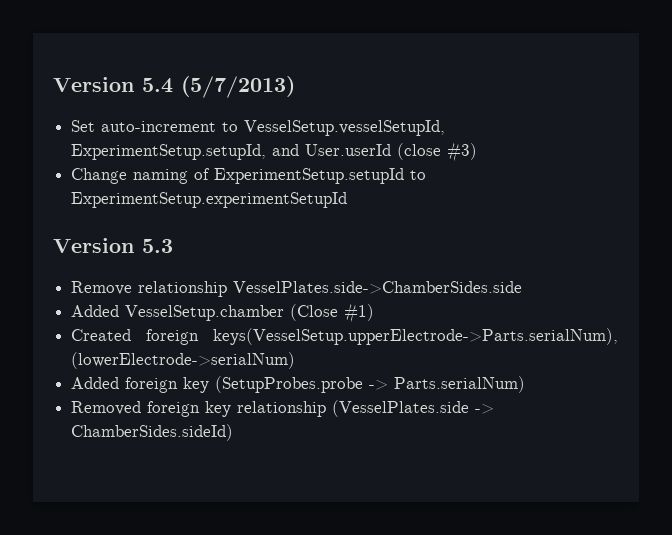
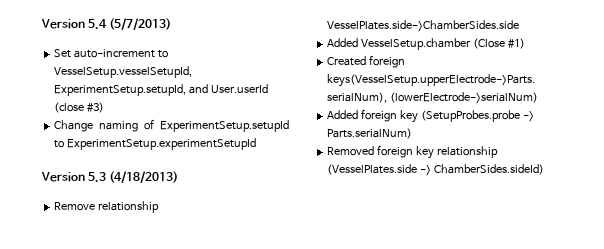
(173, 246) none -> [109,171,179,183] (4/18/2013)

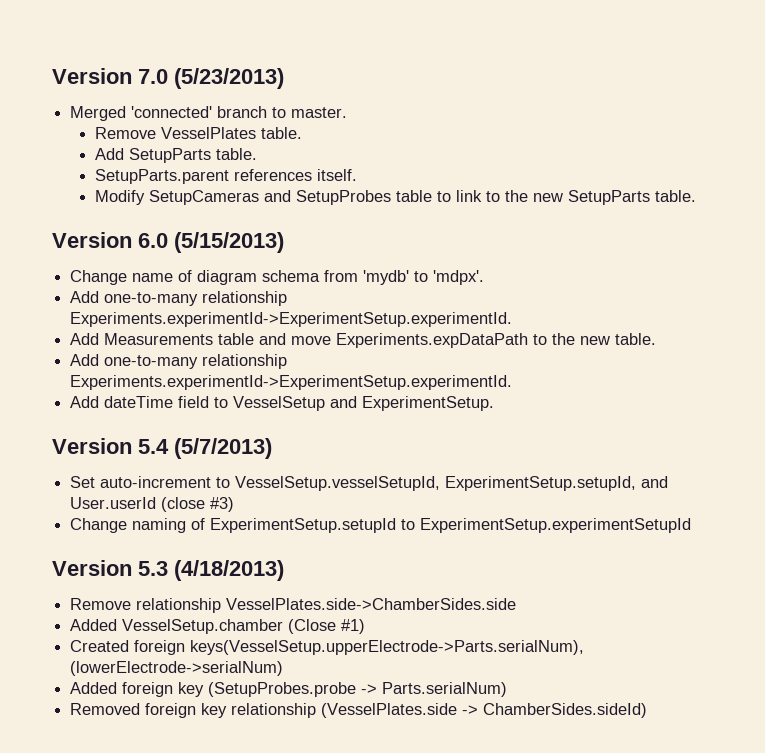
[41,19,85,29] Version -> [52,68,284,89] [70,106,348,121] [94,127,302,139] [94,148,257,163] [94,169,357,184] [94,190,696,205] [52,232,284,253] [70,270,485,285] [70,291,288,306] [70,312,513,327] [70,333,657,348] [70,354,288,369] [70,375,513,390] [70,396,495,411] [52,438,132,454] Version 7.0 (5/23/2013) // Merged 'connected' branch to master. // Remove VesselPlates table. // Add SetupParts table. // SetupParts.parent references itself. // Modify SetupCameras and SetupProbes table to link to the new SetupParts table. // Version 6.0 (5/15/2013) // Change name of diagram schema from 'mydb' to 'mdpx'. // Add one-to-many relationship Experiments.experimentId->ExperimentSetup.experimentId. // Add Measurements table and move Experiments.expDataPath to the new table. // Add one-to-many relationship Experiments.experimentId->ExperimentSetup.experimentId. // Add dateTime field to VesselSetup and ExperimentSetup. // Version

